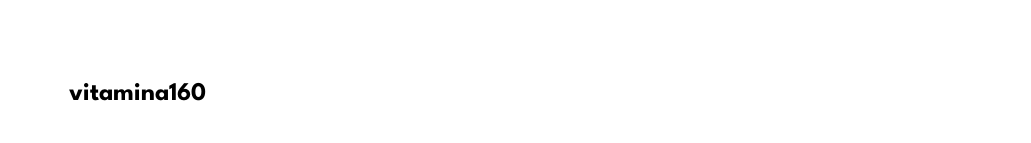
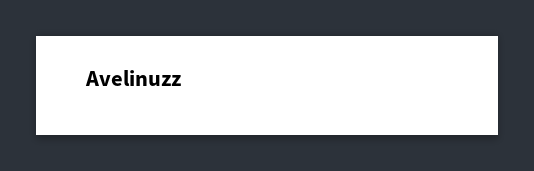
[69,82,206,101] vitamina160 -> [85,70,181,86] Avelinuzz

